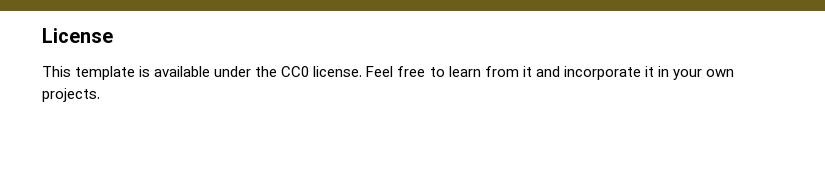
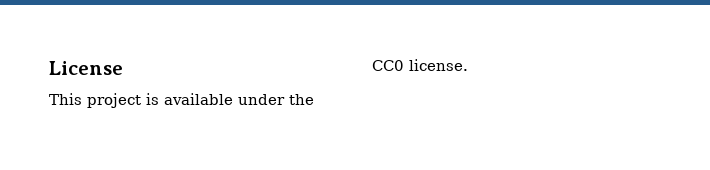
[75,66,136,80] template -> [87,93,141,108] project
[366,66,734,80] [42,88,100,102] Feel free to learn from it and incorporate it in your own projects. -> (468, 65) none

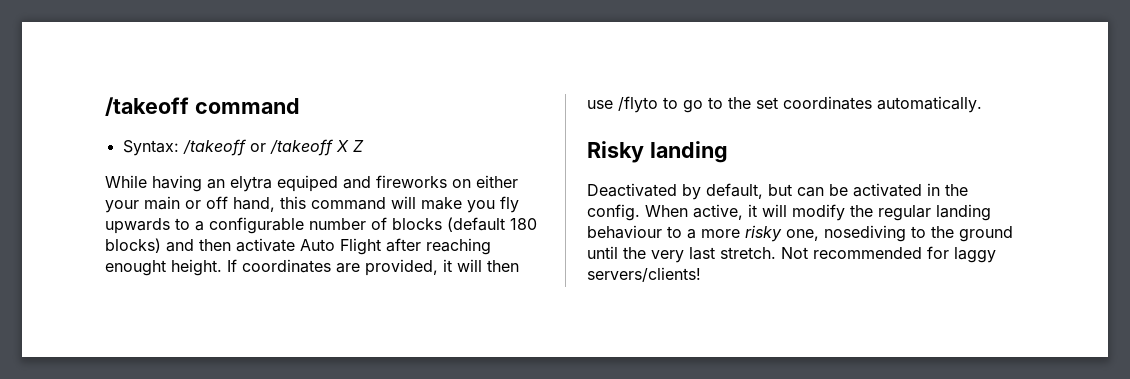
[49,61,123,75] [49,93,314,108] [372,59,468,71] License // This project is available under the CC0 license. -> [105,97,300,116] [122,139,364,156] [105,175,518,192] [105,196,519,213] [105,217,537,234] [105,238,491,255] [105,259,519,276] [587,96,982,113] [587,141,728,163] [587,183,968,200] [587,204,991,221] [587,225,1013,242] [587,246,996,263] [587,267,701,282] /takeoff command // Syntax: /takeoff or /takeoff X Z // While having an elytra equiped and fireworks on either your main or off hand, this command will make you fly upwards to a configurable number of blocks (default 180 blocks) and then activate Auto Flight after reaching enought height. If coordinates are provided, it will then use /flyto to go to the set coordinates automatically. // Risky landing // Deactivated by default, but can be activated in the config. When active, it will modify the regular landing behaviour to a more risky one, nosediving to the ground until the very last stretch. Not recommended for laggy servers/clients!

